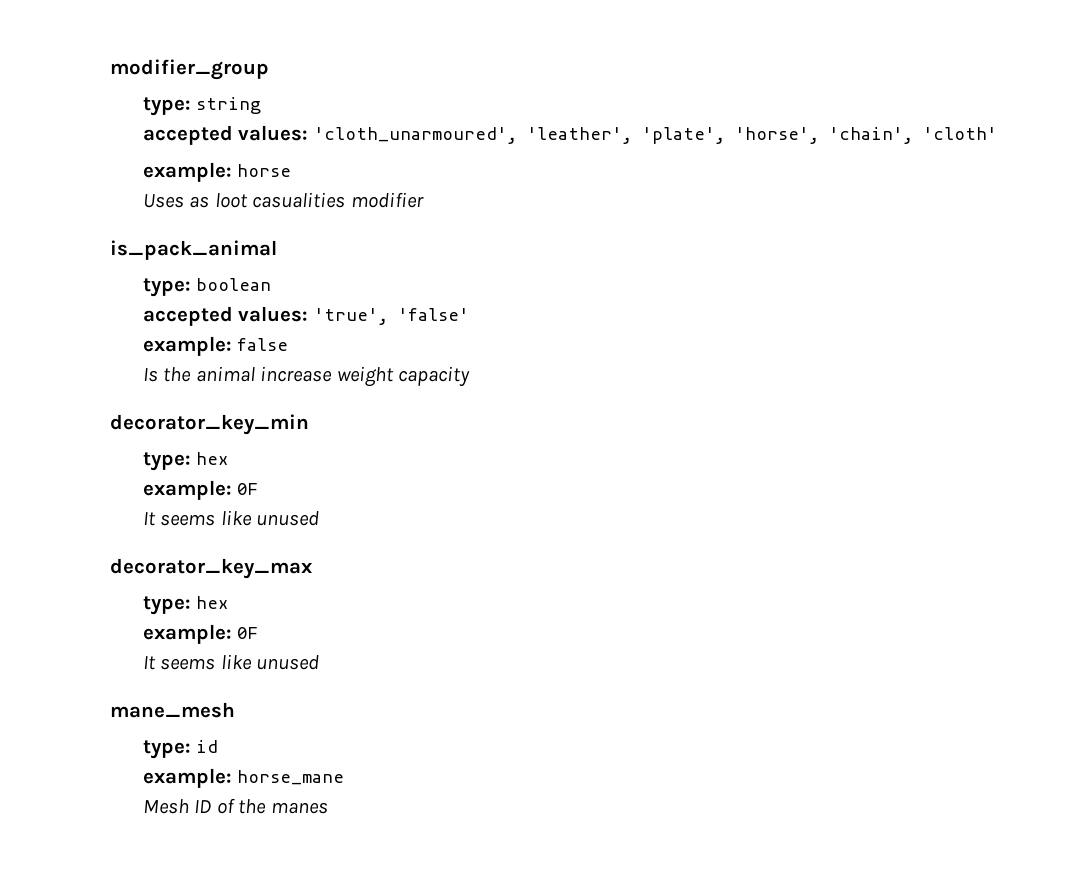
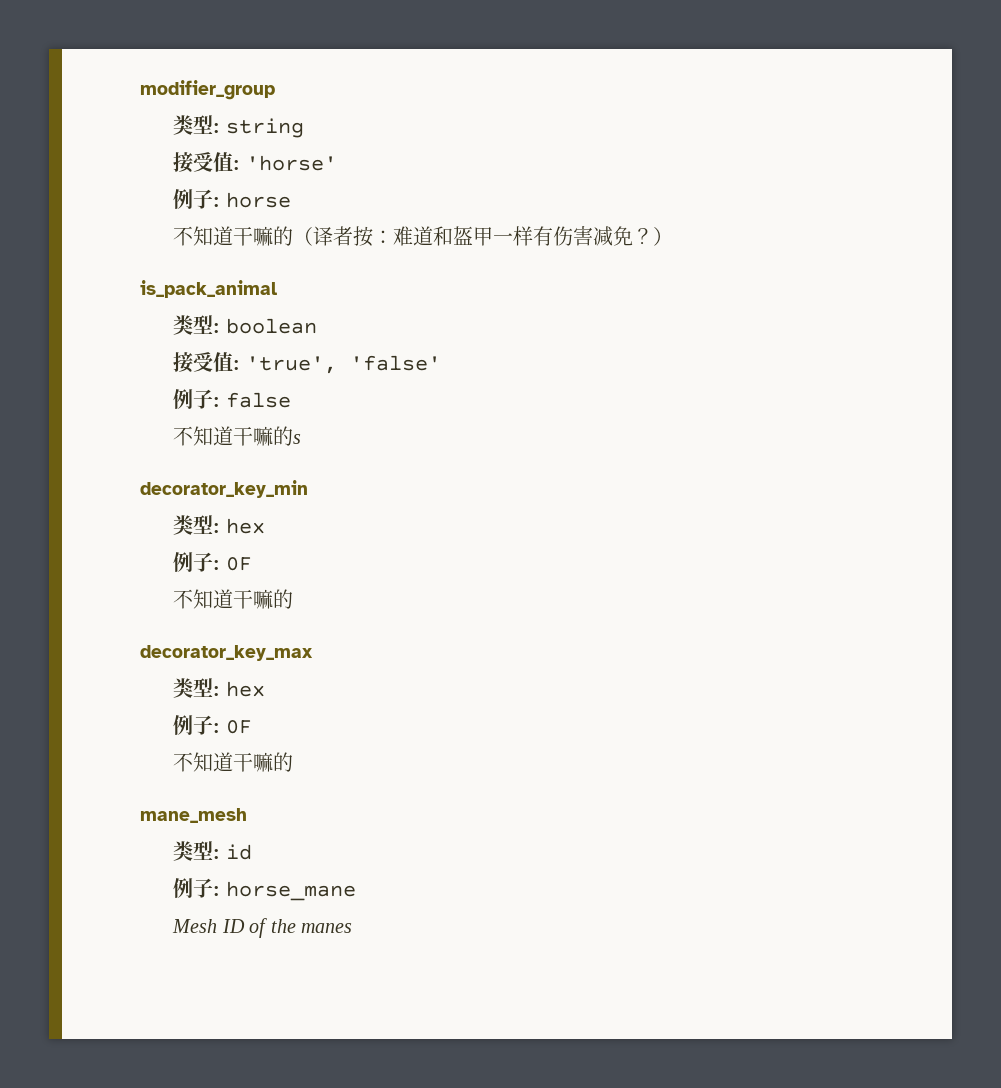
[142,97,191,116] type: -> [173,115,221,135] 类型:
[142,125,997,145] [142,162,292,182] [142,192,424,208] accepted values: 'cloth_unarmoured', 'leather', 'plate', 'horse', 'chain', 'cloth' // example: horse // Uses as loot casualities modifier -> [173,152,337,173] [173,188,291,209] [173,226,674,247] 接受值: 'horse' // 例子: horse // 不知道干嘛的（译者按：难道和盔甲一样有伤害减免？）
[142,278,191,297] type: -> [173,315,221,335] 类型:
[142,306,309,326] accepted values: -> [173,352,241,373] 接受值:
[142,336,232,356] example: -> [173,388,221,409] 例子:
[142,366,471,387] Is the animal increase weight capacity -> [173,426,302,446] 不知道干嘛的s
[142,452,229,471] [142,480,259,500] [142,510,320,526] type: hex // example: 0F // It seems like unused -> [173,515,265,535] [173,551,252,572] [173,589,294,609] 类型: hex // 例子: 0F // 不知道干嘛的
[142,596,229,615] [142,624,259,644] [142,654,320,670] type: hex // example: 0F // It seems like unused -> [173,678,265,698] [173,714,252,735] [173,752,294,772] 类型: hex // 例子: 0F // 不知道干嘛的
[142,740,191,759] type: -> [173,841,221,861] 类型:
[142,768,232,788] example: -> [173,877,221,898] 例子:

